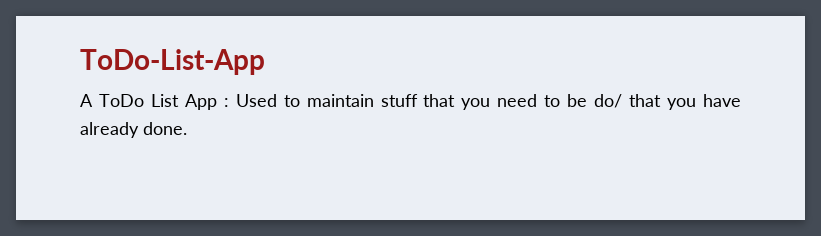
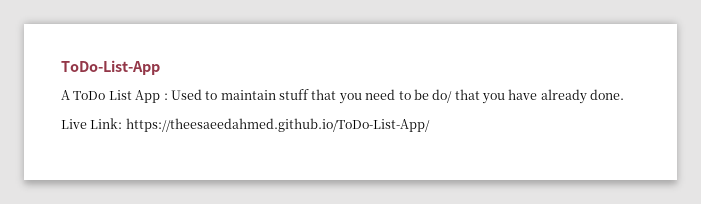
(187, 128) none -> [61,118,430,132] // Live Link: https://theesaeedahmed.github.io/ToDo-List-App/

